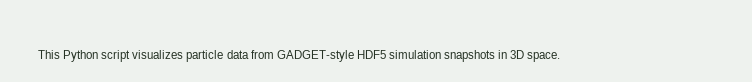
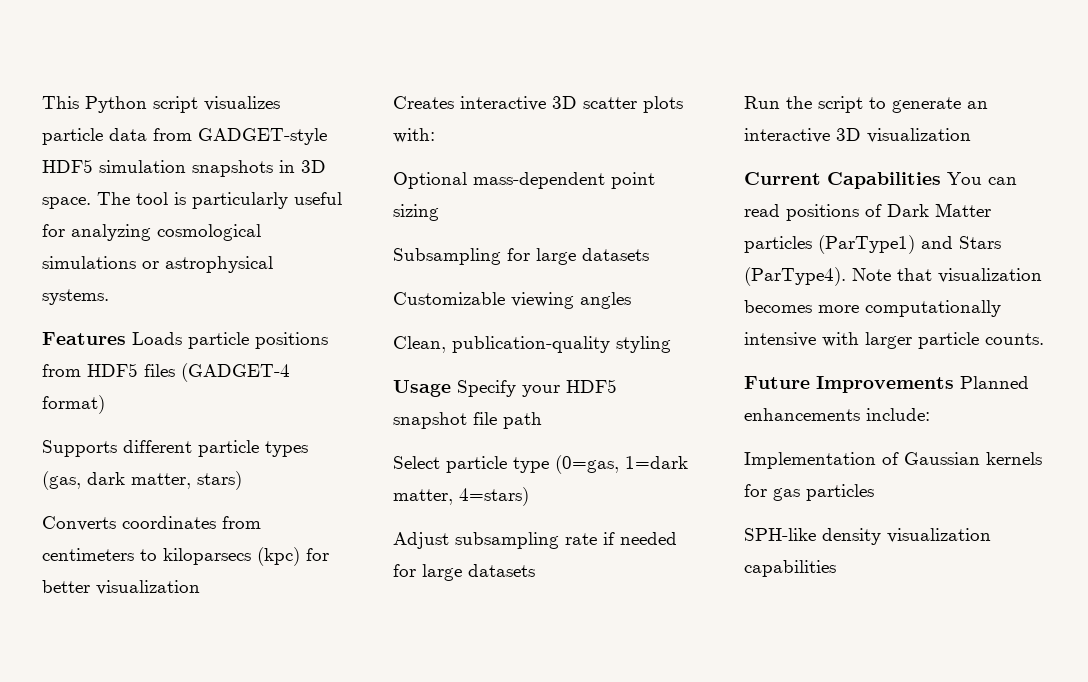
(561, 57) none -> [97,192,342,209] [42,224,261,241] [42,256,273,273] [42,289,109,305] [42,332,328,349] [42,363,290,382] [42,395,105,414] [42,440,308,457] [42,471,242,490] [42,516,261,531] [42,547,329,566] [42,580,200,595] [393,96,683,113] [393,128,435,143] [393,172,655,189] [393,204,439,221] [393,248,649,265] [393,292,631,309] [393,336,671,353] [393,379,617,397] [393,412,542,429] [393,455,688,474] [393,487,529,506] [393,532,677,549] [393,564,535,581] [744,96,988,113] [744,128,971,143] [744,172,1017,189] [744,203,991,221] [744,235,1001,254] [744,267,1042,286] [744,300,1001,317] [744,332,1044,349] [744,376,1029,393] [744,408,930,421] [744,452,1042,469] [744,484,874,501] [744,528,991,545] [744,560,836,577] The tool is particularly useful for analyzing cosmological simulations or astrophysical systems. // Features Loads particle positions from HDF5 files (GADGET-4 format) // Supports different particle types (gas, dark matter, stars) // Converts coordinates from centimeters to kiloparsecs (kpc) for better visualization // Creates interactive 3D scatter plots with: // Optional mass-dependent point sizing // Subsampling for large datasets // Customizable viewing angles // Clean, publication-quality styling // Usage Specify your HDF5 snapshot file path // Select particle type (0=gas, 1=dark matter, 4=stars) // Adjust subsampling rate if needed for large datasets // Run the script to generate an interactive 3D visualization // Current Capabilities You can read positions of Dark Matter particles (ParType1) and Stars (ParType4). Note that visualization becomes more computationally intensive with larger particle counts. // Future Improvements Planned enhancements include: // Implementation of Gaussian kernels for gas particles // SPH-like density visualization capabilities

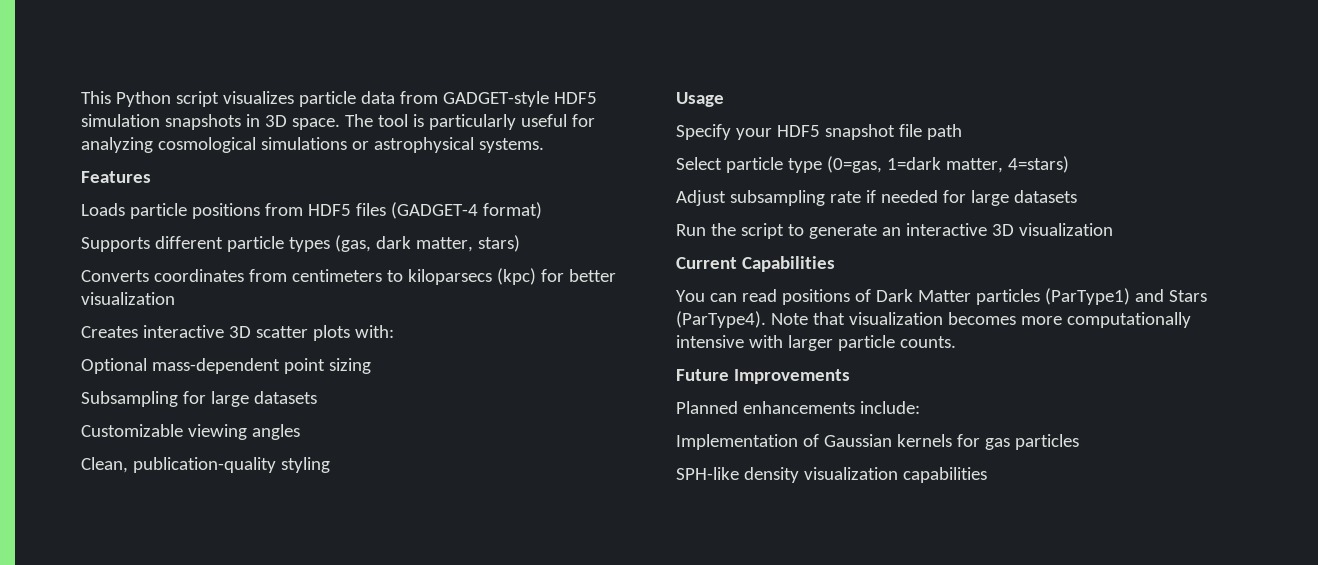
(126, 338) none -> (151, 177) //
(451, 388) none -> (724, 99) //
(941, 180) none -> (835, 264) //
(954, 384) none -> (850, 376) //

